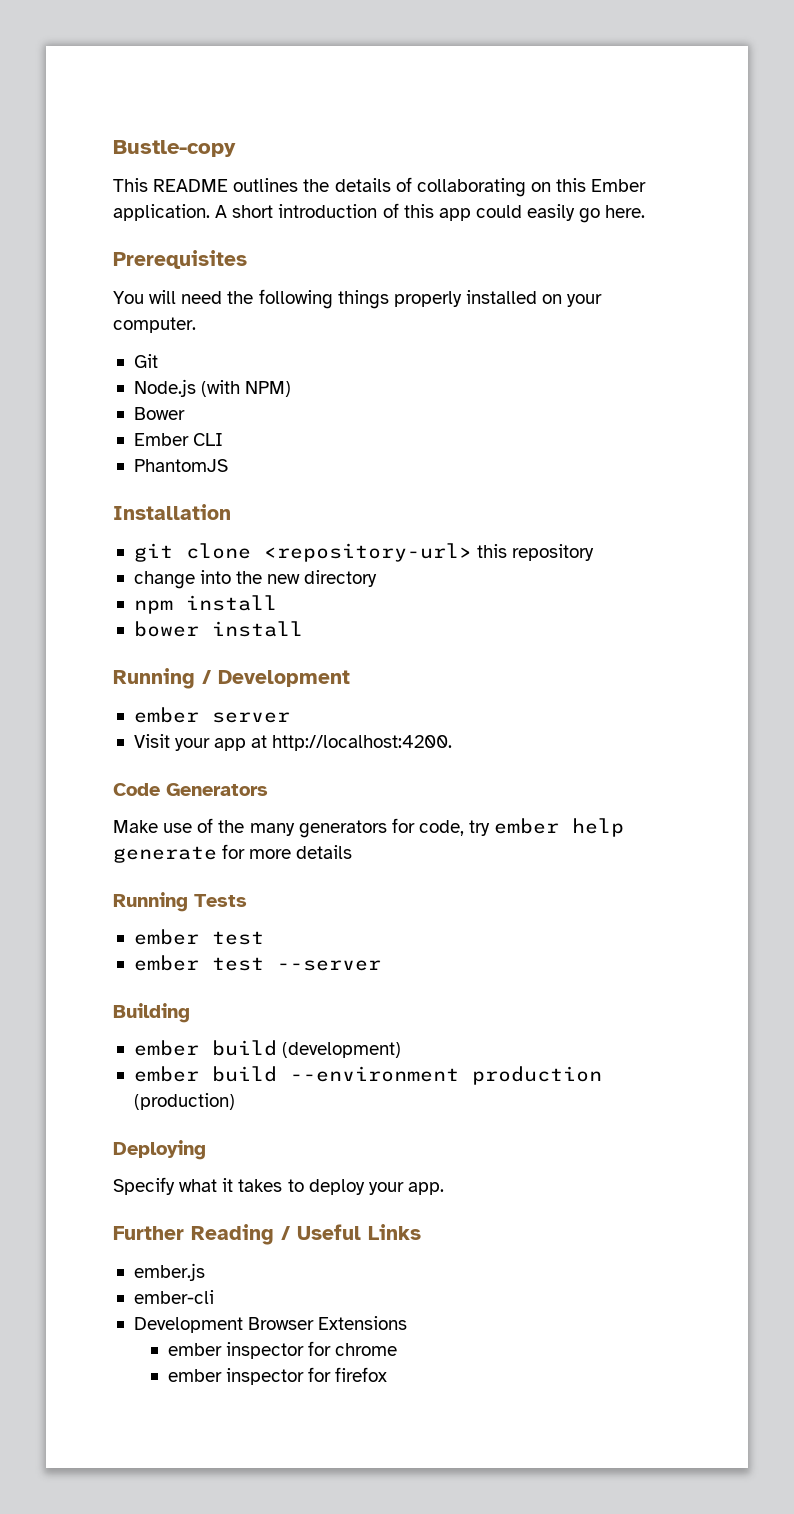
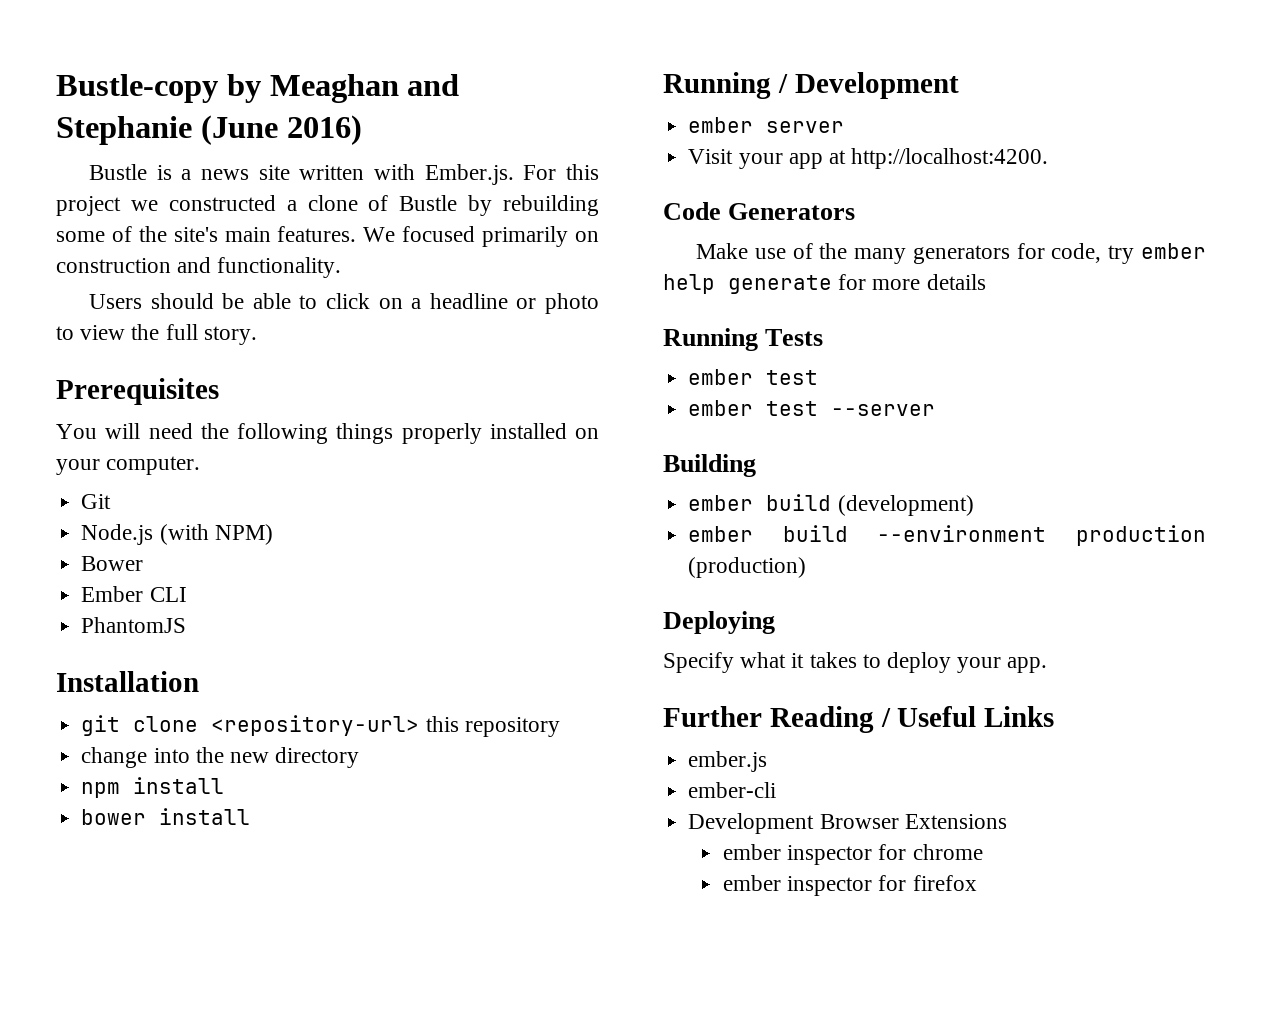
[113,177,647,197] [113,203,646,223] // This README outlines the details of collaborating on this Ember application. A short introduction of this app could easily go here. -> [226,74,460,103] [56,115,362,145] [89,164,599,185] [56,195,599,216] [56,226,600,247] [56,257,342,278] [89,293,599,314] [56,324,257,345] by Meaghan and Stephanie (June 2016) // Bustle is a news site written with Ember.js. For this project we constructed a clone of Bustle by rebuilding some of the site's main features. We focused primarily on construction and functionality. // Users should be able to click on a headline or photo to view the full story.

